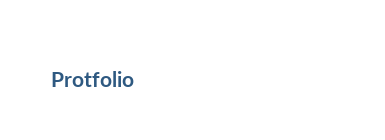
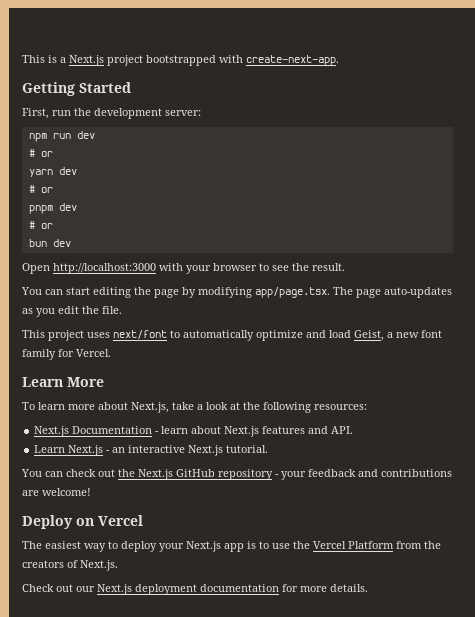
[51,71,134,87] Protfolio -> [22,55,339,66] [22,82,131,96] [22,108,201,119] [28,131,95,142] [28,149,53,157] [28,167,77,177] [28,185,53,193] [28,203,77,214] [28,221,53,229] [28,239,71,247] [22,263,345,274] [21,287,452,298] [22,306,122,317] [22,330,442,341] [22,349,111,360] [22,377,104,387] [22,402,367,413] [34,426,354,437] [34,445,269,456] [21,469,452,480] [22,488,91,496] [22,515,143,529] [22,541,441,552] [22,560,118,571] [22,584,368,595] This is a Next.js project bootstrapped with create-next-app. // Getting Started // First, run the development server: // npm run dev // # or // yarn dev // # or // pnpm dev // # or // bun dev // Open http://localhost:3000 with your browser to see the result. // You can start editing the page by modifying app/page.tsx. The page auto-updates as you edit the file. // This project uses next/font to automatically optimize and load Geist, a new font family for Vercel. // Learn More // To learn more about Next.js, take a look at the following resources: // Next.js Documentation - learn about Next.js features and API. // Learn Next.js - an interactive Next.js tutorial. // You can check out the Next.js GitHub repository - your feedback and contributions are welcome! // Deploy on Vercel // The easiest way to deploy your Next.js app is to use the Vercel Platform from the creators of Next.js. // Check out our Next.js deployment documentation for more details.

